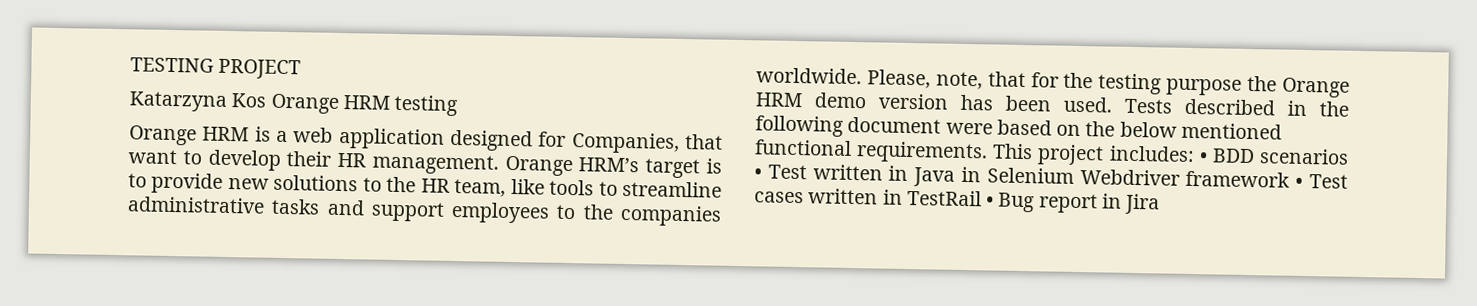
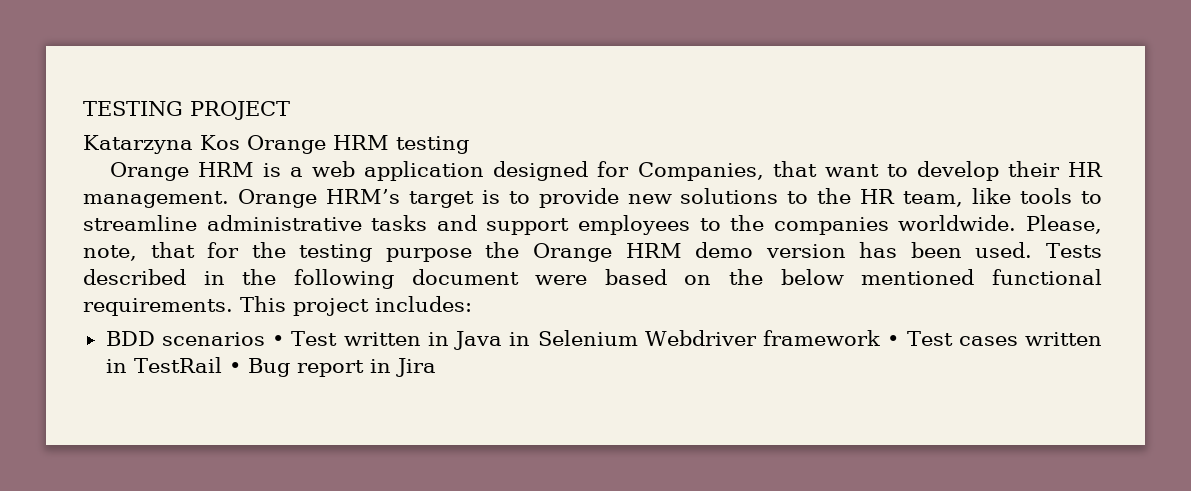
[1198,152,1208,163] • -> (472, 304) //

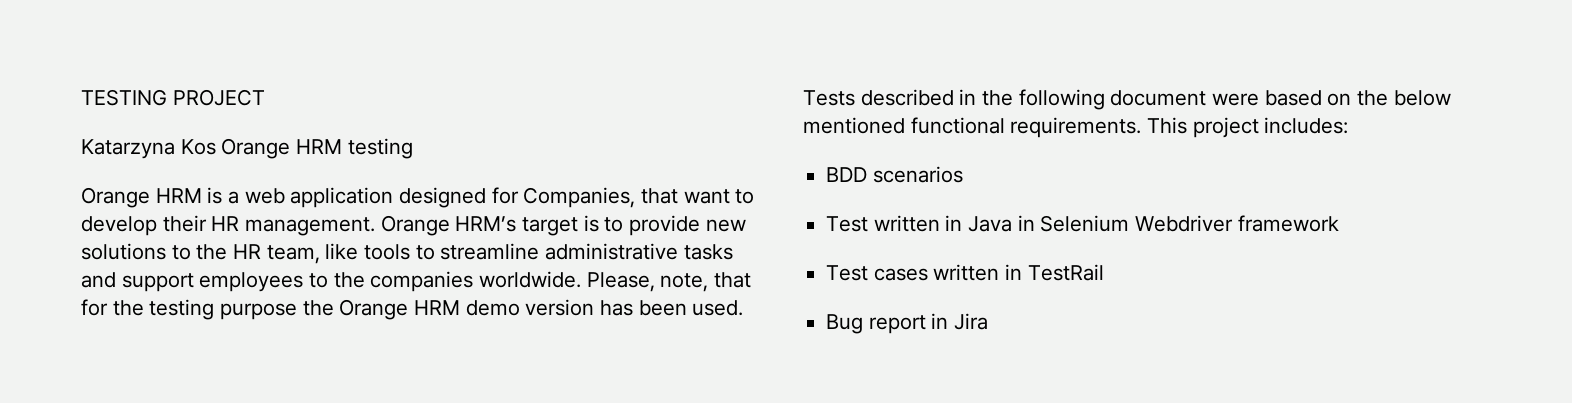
[272,335,285,346] • -> (963, 174) //
[887,335,900,346] • -> (1339, 223) //
[228,362,241,373] • -> (1104, 272) //

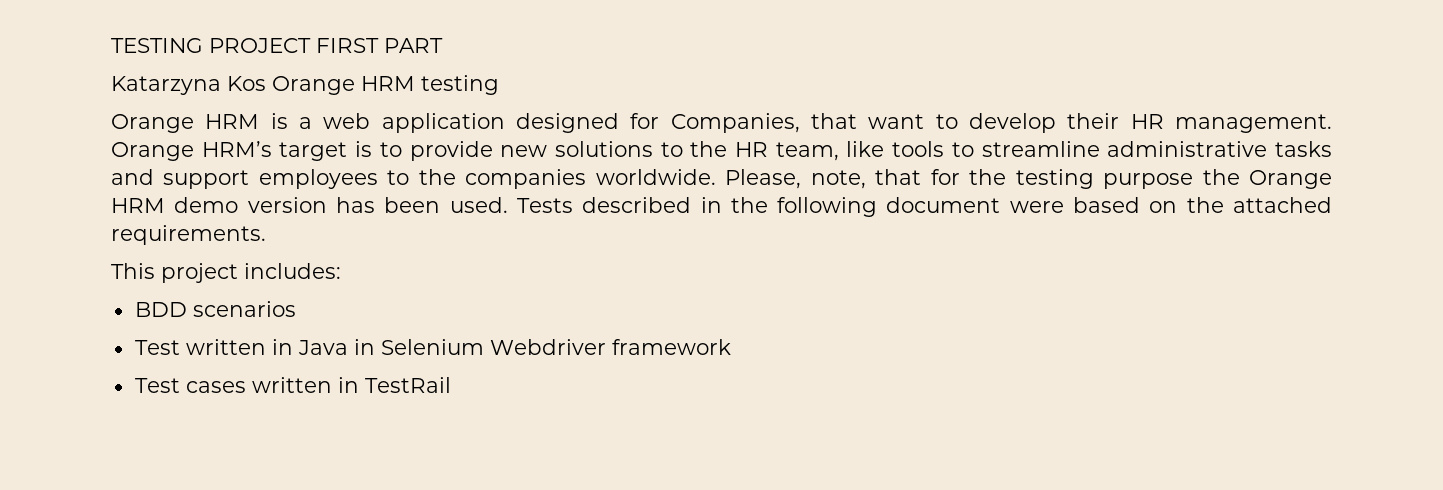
(265, 97) none -> [316,38,443,53] FIRST PART
[1393,90,1451,106] [803,117,1005,134] below mentioned functional -> [1233,197,1332,213] attached
(1142, 127) none -> (266, 235) //
[826,313,989,334] // Bug report in Jira -> (451, 385) none

